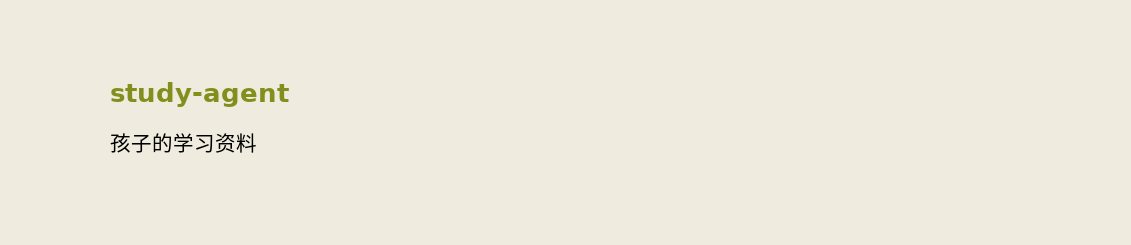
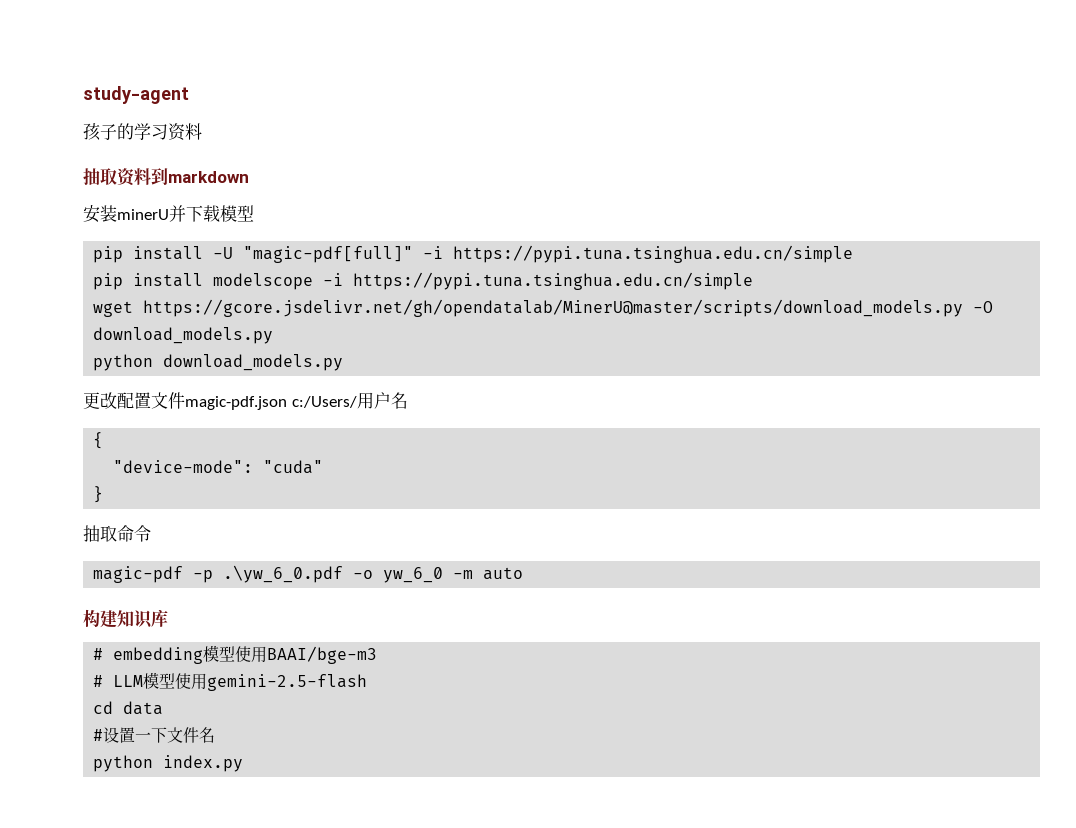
(257, 143) none -> [83,168,249,186] [83,205,254,223] [93,245,854,263] [93,272,754,290] [93,299,994,317] [93,327,274,344] [93,354,344,371] [83,392,408,410] [93,432,104,449] [113,460,324,474] [93,486,104,503] [83,525,151,542] [93,565,524,583] [83,609,168,629] [93,645,378,664] [93,672,368,691] [93,701,164,715] [93,727,216,743] [93,755,244,772] // 抽取资料到markdown // 安装minerU并下载模型 // pip install -U "magic-pdf[full]" -i https://pypi.tuna.tsinghua.edu.cn/simple // pip install modelscope -i https://pypi.tuna.tsinghua.edu.cn/simple // wget https://gcore.jsdelivr.net/gh/opendatalab/MinerU@master/scripts/download_models.py -O download_models.py // python download_models.py // 更改配置文件magic-pdf.json c:/Users/用户名 // { // "device-mode": "cuda" // } // 抽取命令 // magic-pdf -p .\yw_6_0.pdf -o yw_6_0 -m auto // 构建知识库 // # embedding模型使用BAAI/bge-m3 // # LLM模型使用gemini-2.5-flash // cd data // #设置一下文件名 // python index.py

